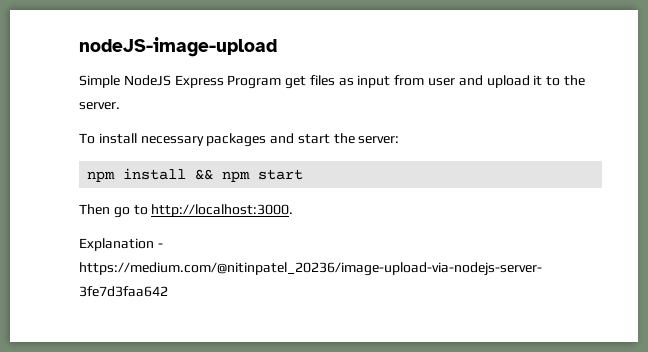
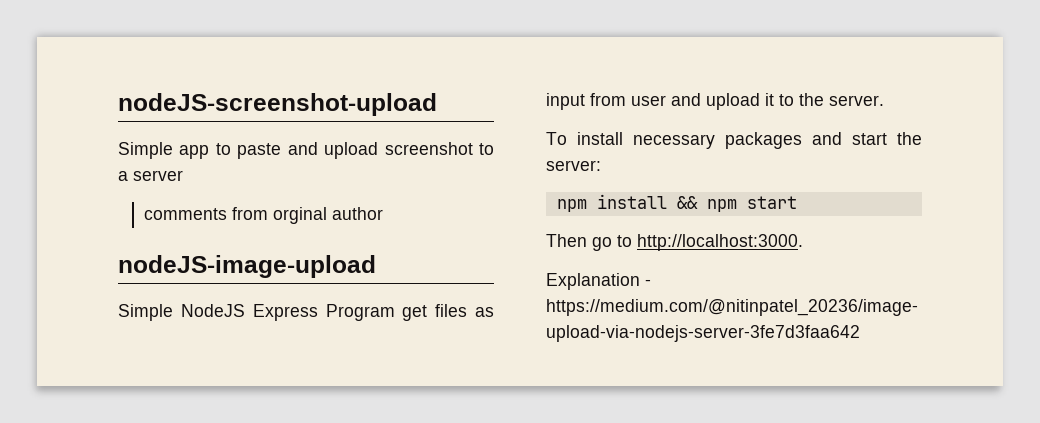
(79, 47) none -> [118,93,437,116] [118,142,494,159] [118,170,183,181] [143,207,383,224] nodeJS-screenshot-upload // Simple app to paste and upload screenshot to a server // comments from orginal author //

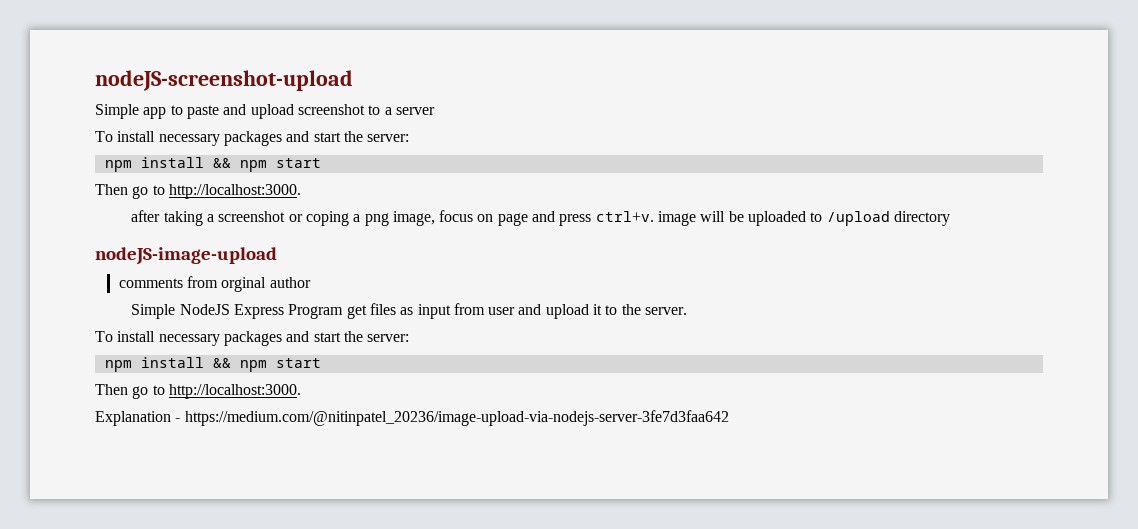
(183, 175) none -> [95,131,410,146] [104,157,321,172] [95,184,301,199] [131,210,951,226] [95,247,277,265] // To install necessary packages and start the server: // npm install && npm start // Then go to http://localhost:3000. // after taking a screenshot or coping a png image, focus on page and press ctrl+v. image will be uploaded to /upload directory // nodeJS-image-upload
[118,255,376,278] // nodeJS-image-upload -> (311, 282) none

